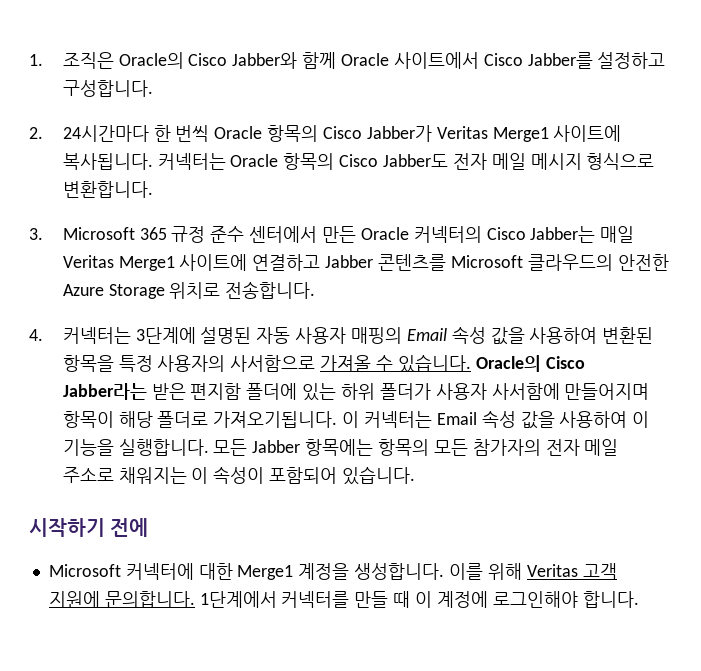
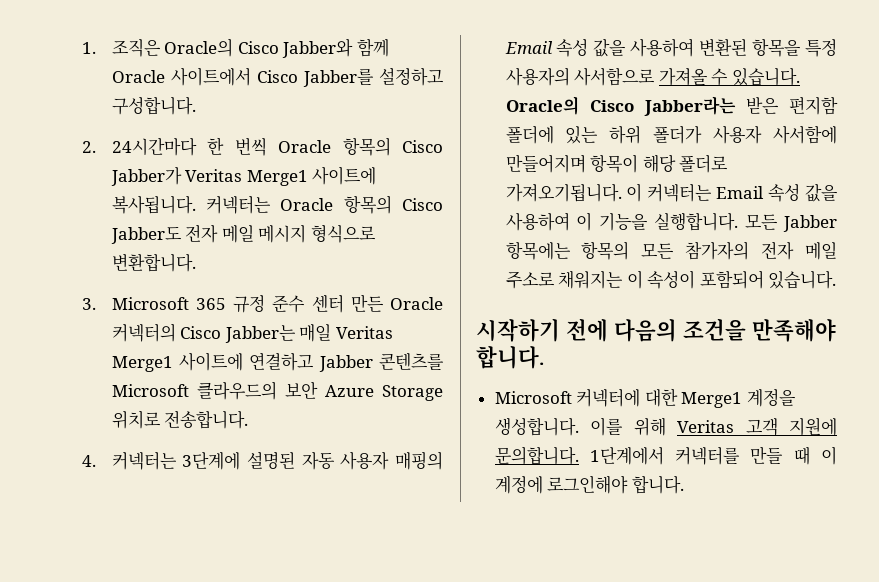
[249,226,318,243] 센터에서 -> [311,294,344,313] 센터
[617,254,669,271] 안전한 -> [284,381,318,399] 보안
(149, 527) none -> [614,318,836,342] [476,346,544,369] 다음의 조건을 만족해야 합니다.

